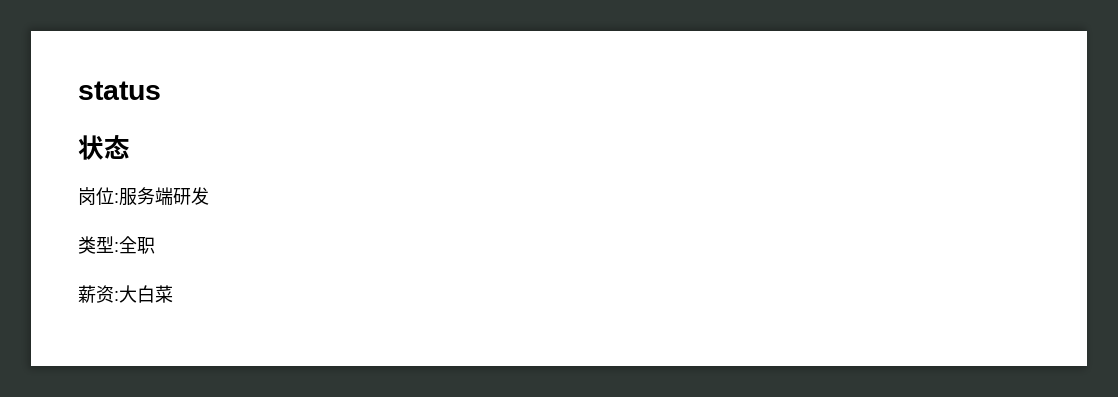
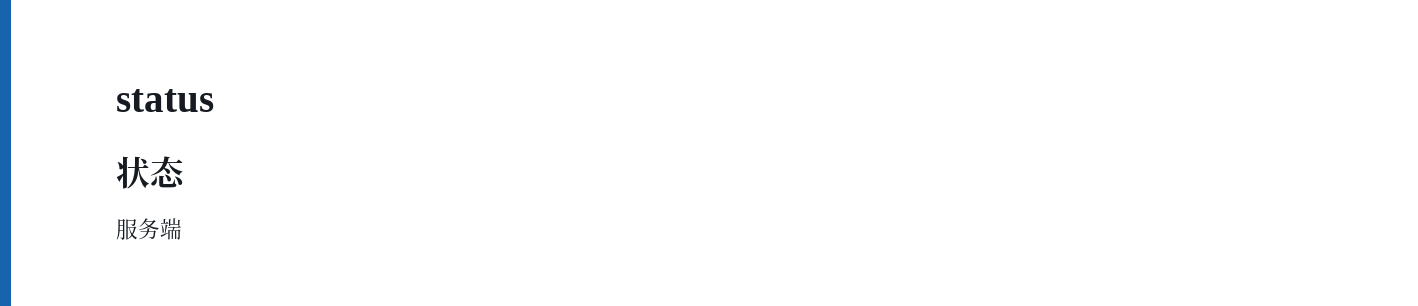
[78,187,209,206] [78,236,155,254] [78,285,173,303] 岗位:服务端研发 // 类型:全职 // 薪资:大白菜 -> [116,218,182,240] 服务端

